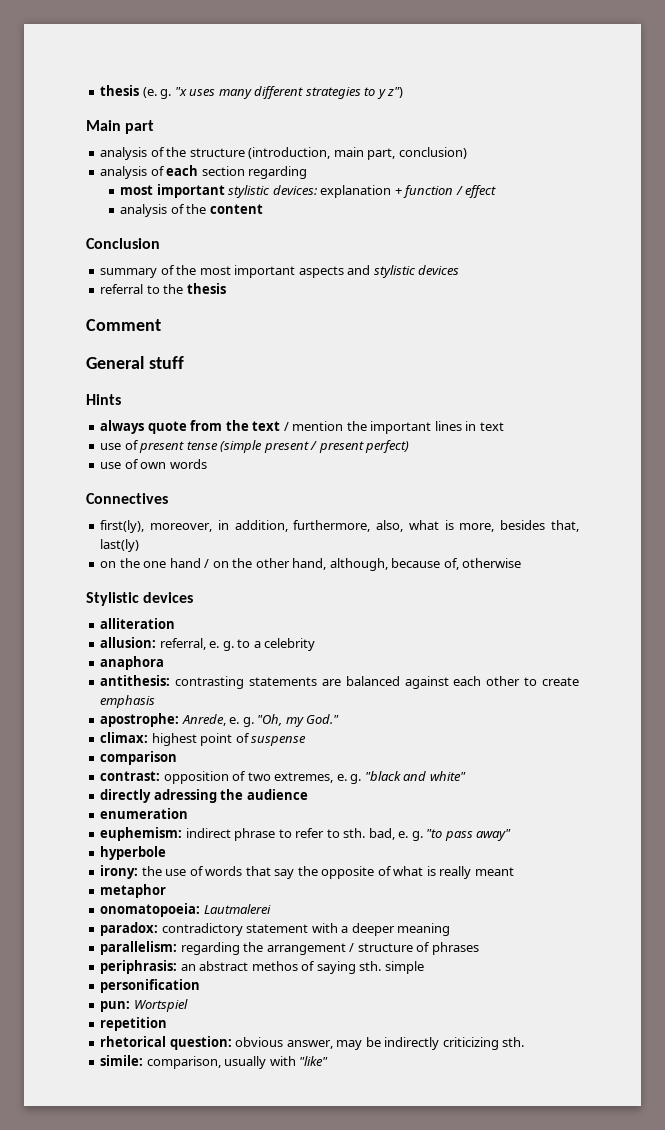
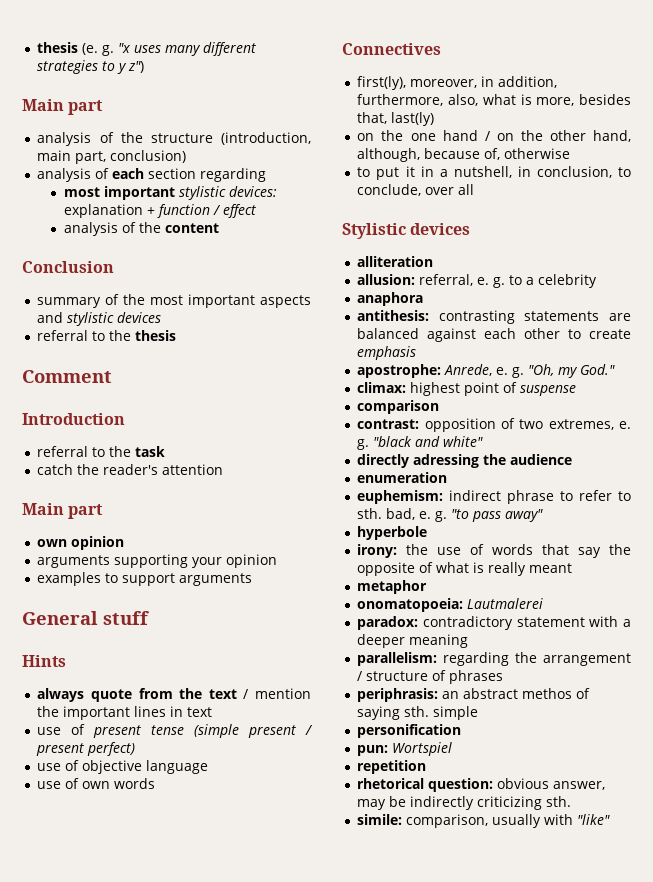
(161, 325) none -> [22,413,125,425] [37,446,166,457] [37,464,224,475] [22,503,104,519] [37,536,125,550] [37,554,278,568] [37,572,253,586] // Introduction // referral to the task // catch the reader's attention // Main part // own opinion // arguments supporting your opinion // examples to support arguments
(410, 446) none -> [37,760,209,774] // use of objective language
(522, 563) none -> [357,166,631,180] [357,184,475,196] // to put it in a nutshell, in conclusion, to conclude, over all

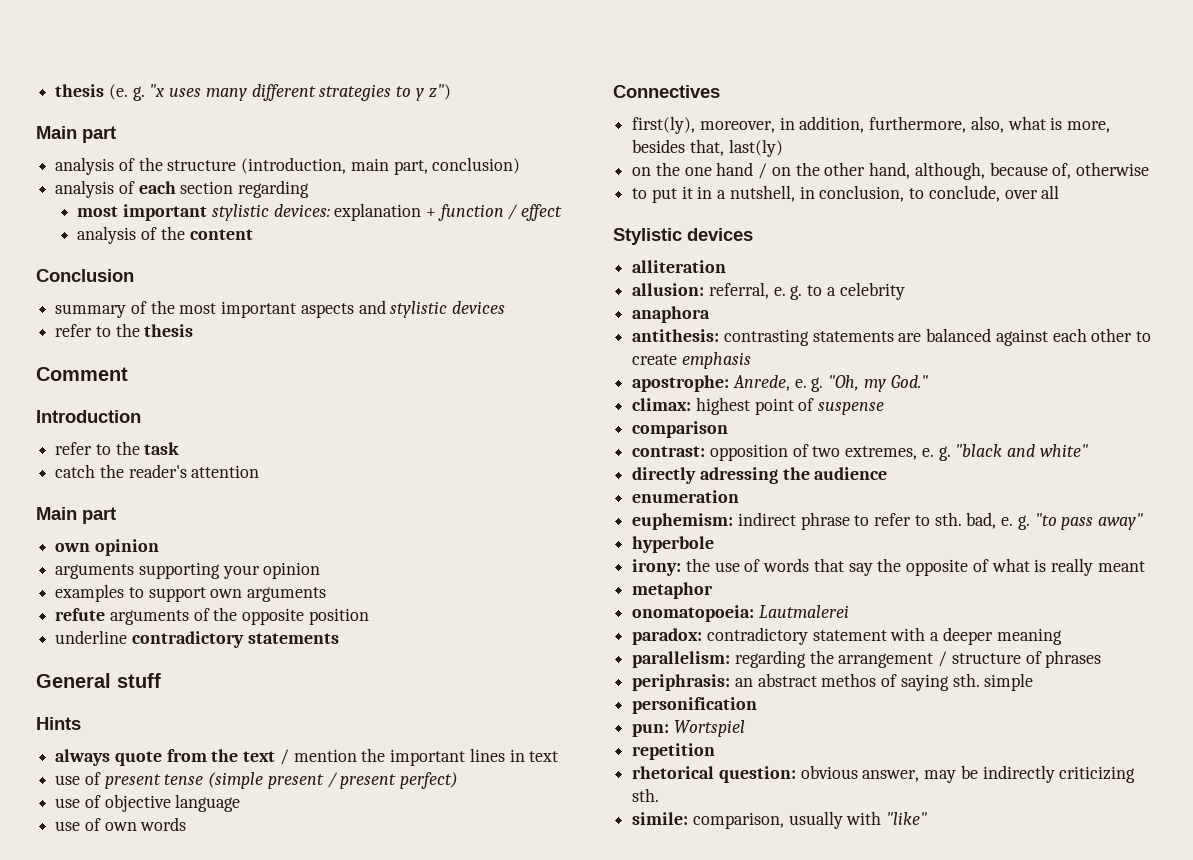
[37,330,89,341] referral -> [55,324,93,337] refer
[37,446,89,457] referral -> [55,442,93,455] refer
[179,573,253,586] arguments -> [210,587,327,602] [55,607,369,625] [55,630,339,648] own arguments // refute arguments of the opposite position // underline contradictory statements

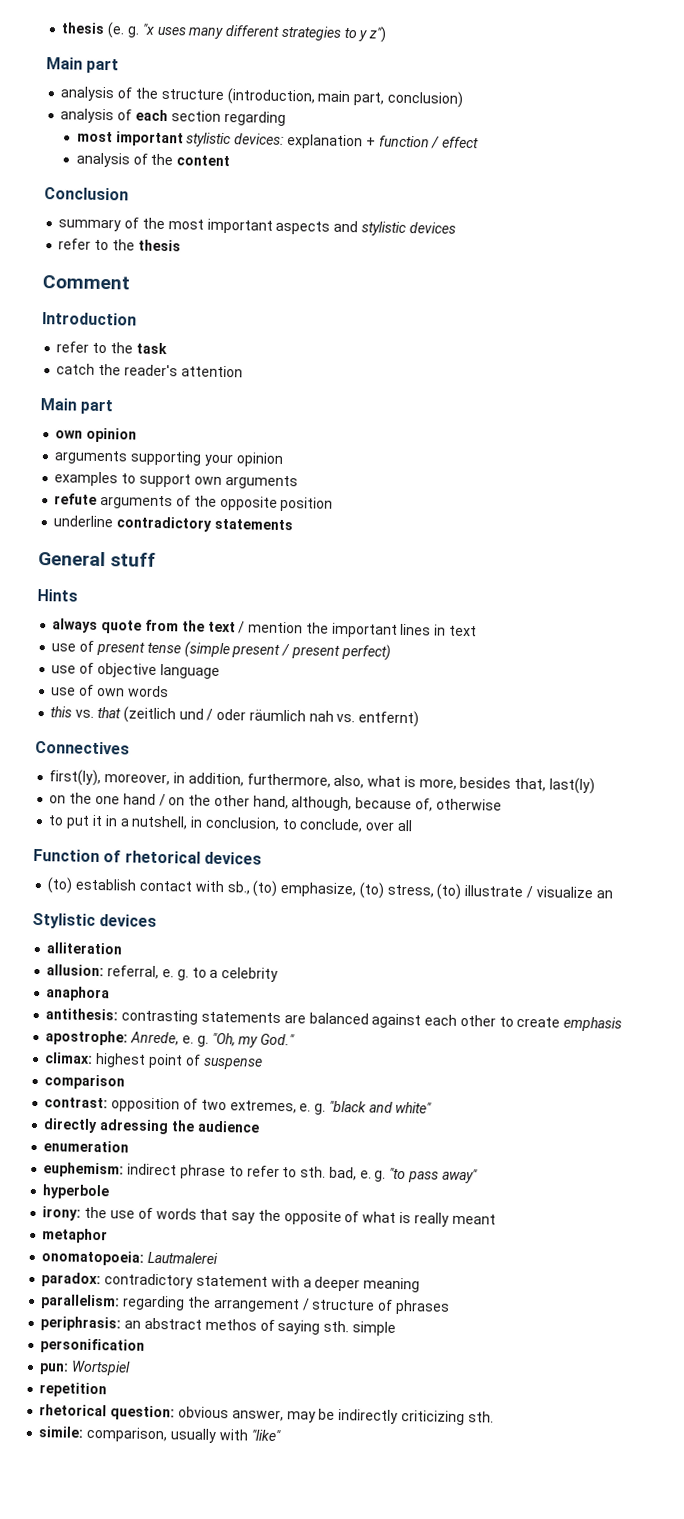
(187, 824) none -> [50,706,420,728] // this vs. that (zeitlich und / oder räumlich nah vs. entfernt)
(1060, 192) none -> [33,848,262,865] [47,877,613,900] // Function of rhetorical devices // (to) establish contact with sb., (to) emphasize, (to) stress, (to) illustrate / visualize an

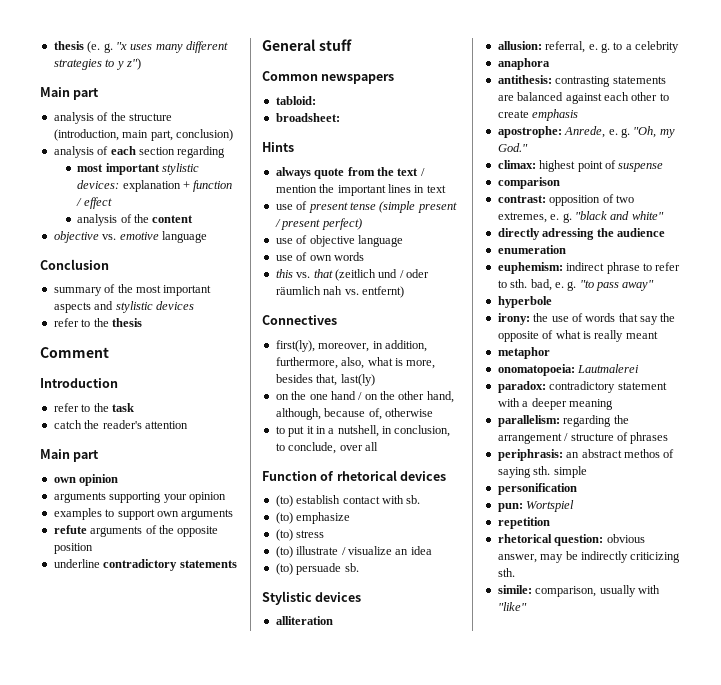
(231, 161) none -> [53,231,207,243] // objective vs. emotive language
(157, 559) none -> [262,71,395,84] [275,96,316,105] [275,113,340,122] // Common newspapers // tabloid: // broadsheet:
[226,880,434,899] sb., (to) emphasize, (to) stress, -> [406,495,421,504] [275,512,351,524] [275,529,325,541] sb. // (to) emphasize // (to) stress //
(613, 894) none -> [410,546,432,555] [275,563,359,575] idea // (to) persuade sb.

